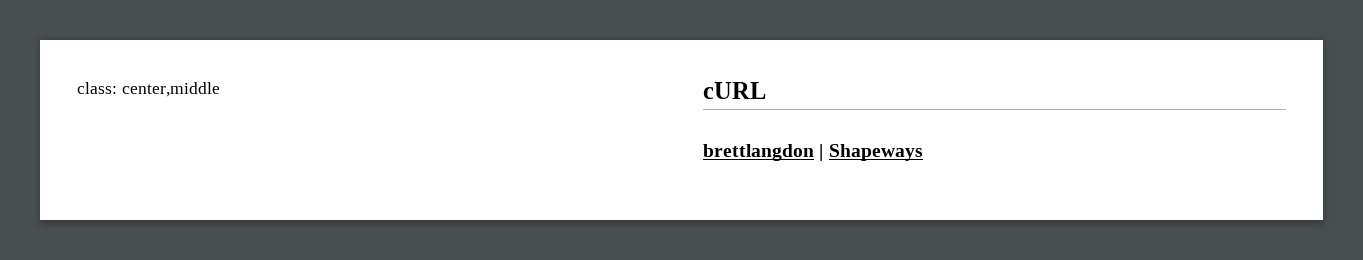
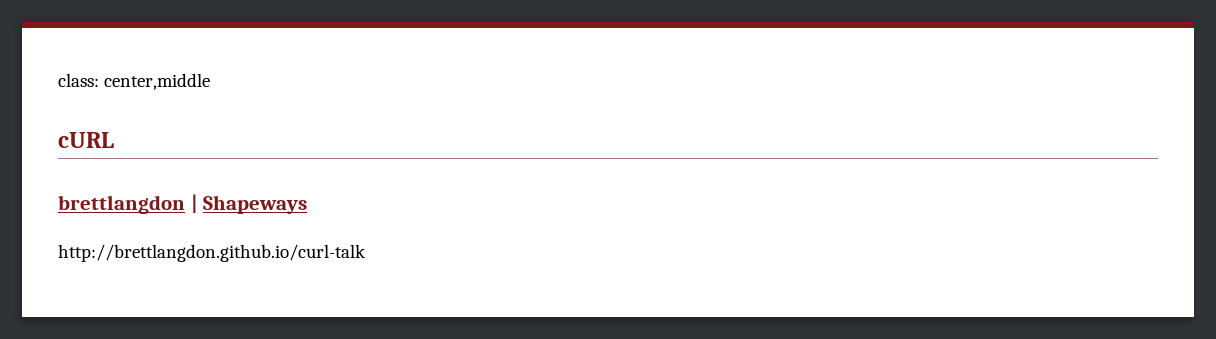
(923, 152) none -> [58,244,366,262] // http://brettlangdon.github.io/curl-talk

